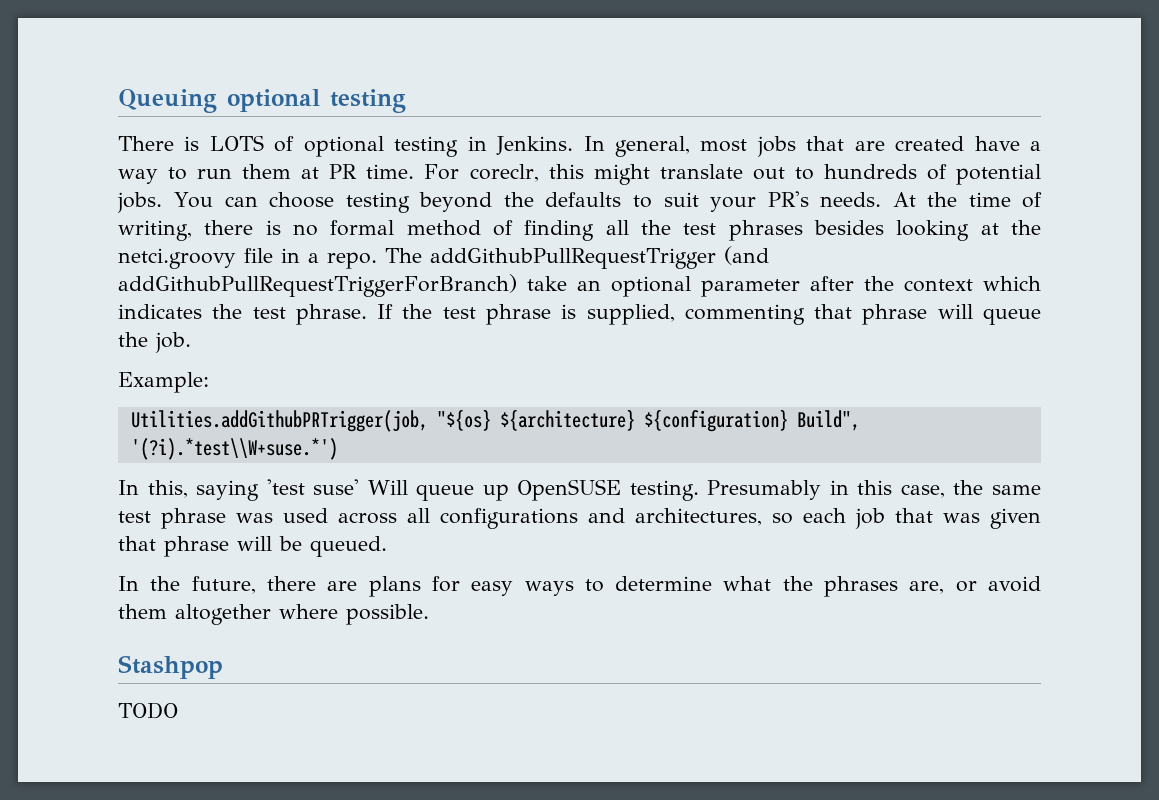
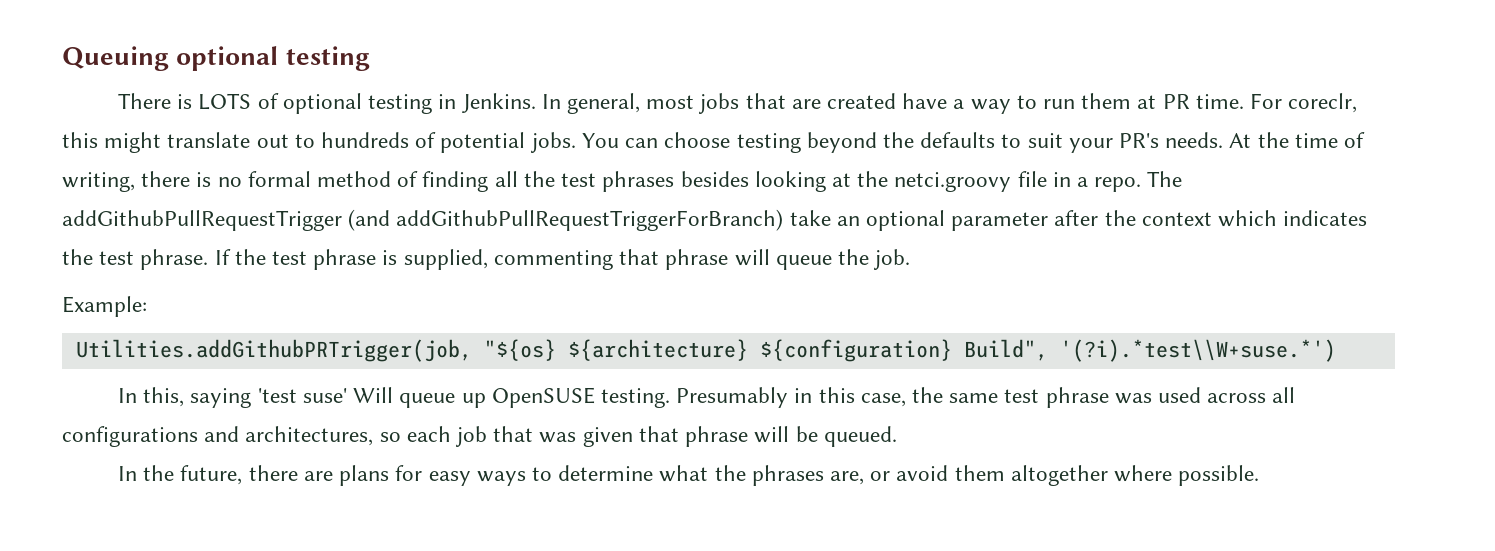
[118,655,223,679] [118,702,178,719] // Stashpop // TODO -> (1260, 475) none

